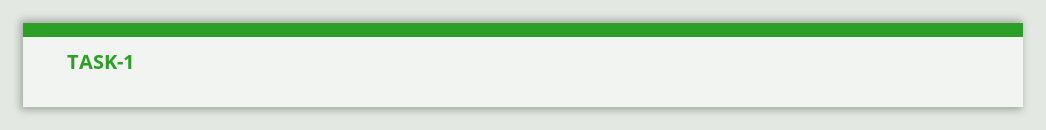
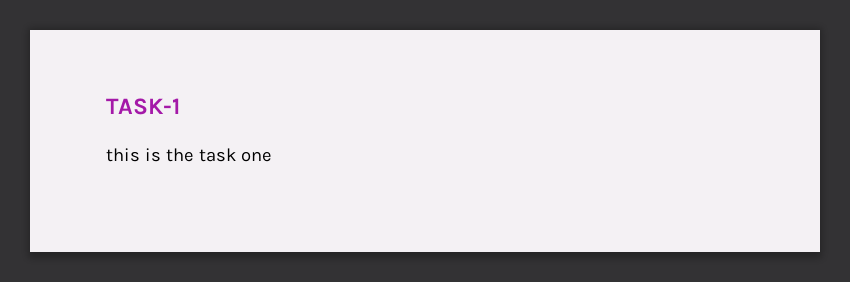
(134, 62) none -> [106,148,272,162] // this is the task one

